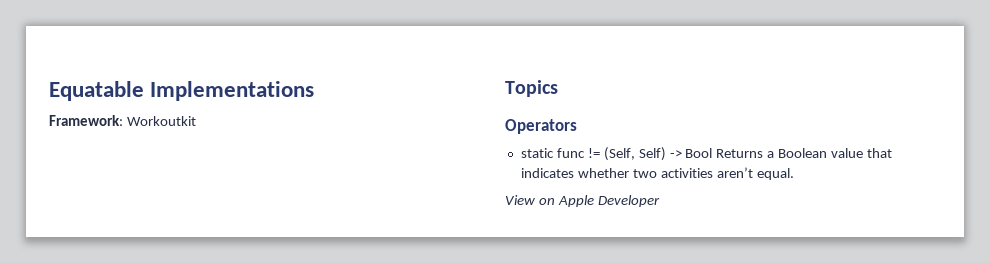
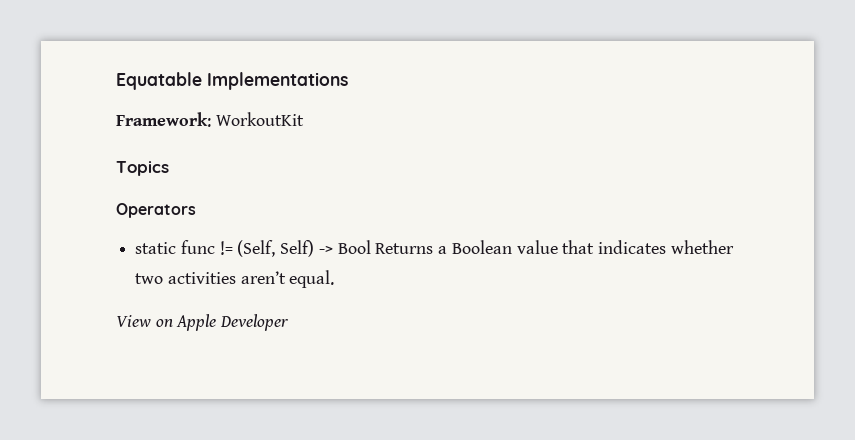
[126,116,196,126] Workoutkit -> [215,112,304,126] WorkoutKit

